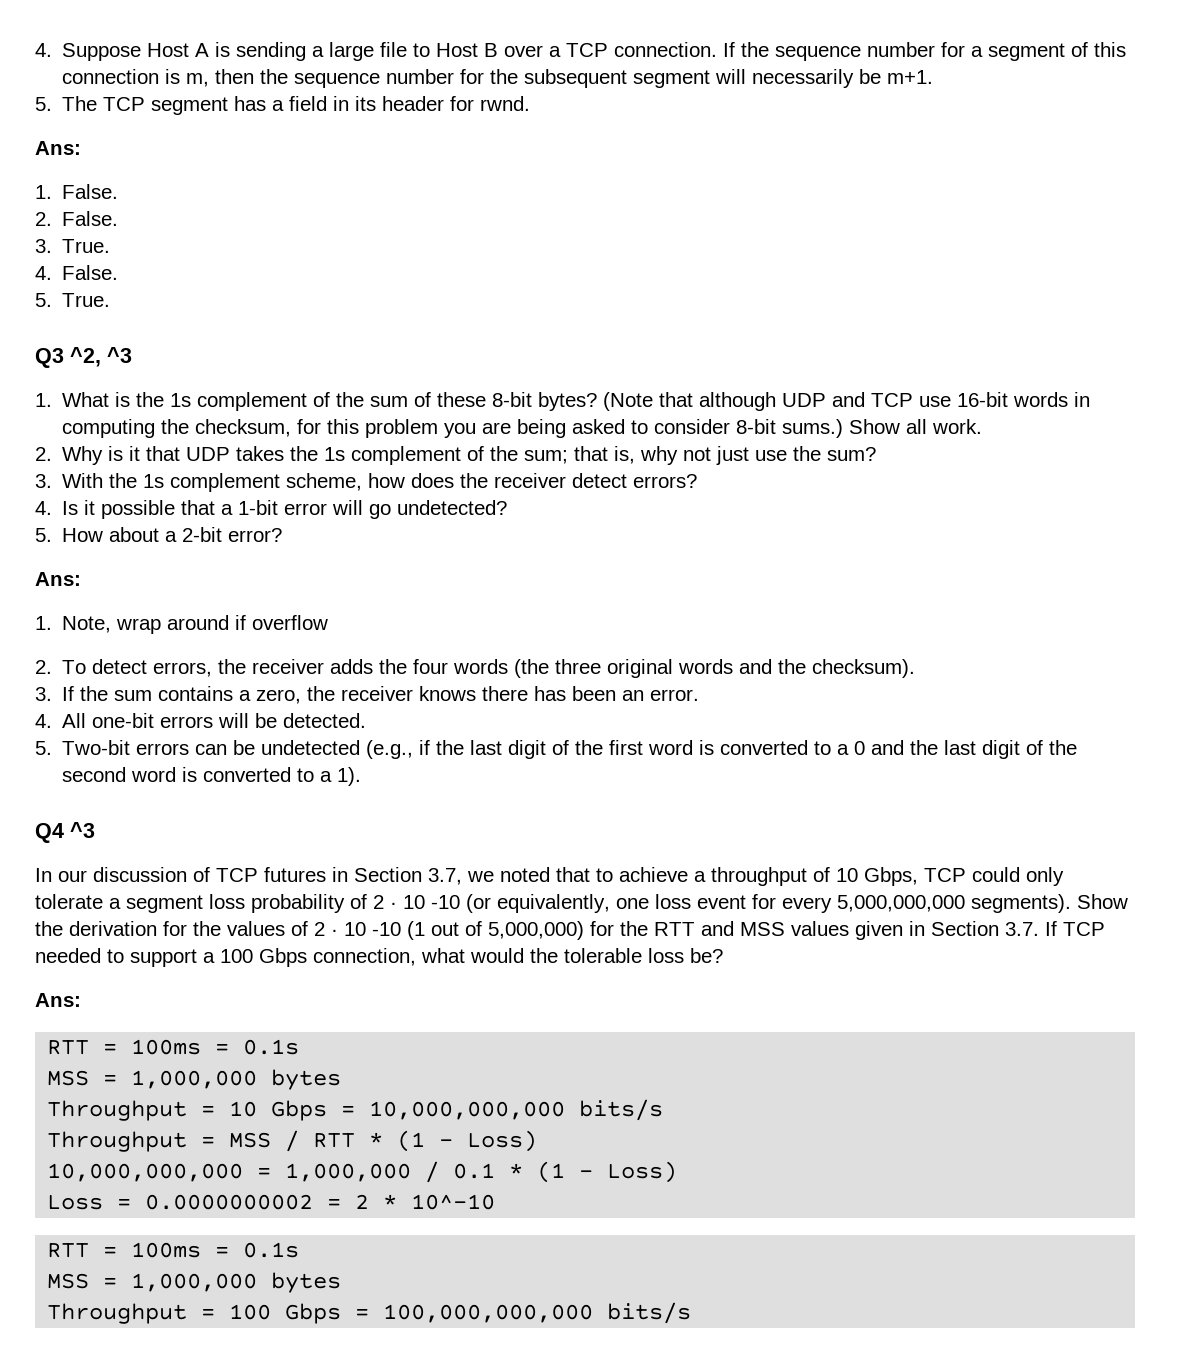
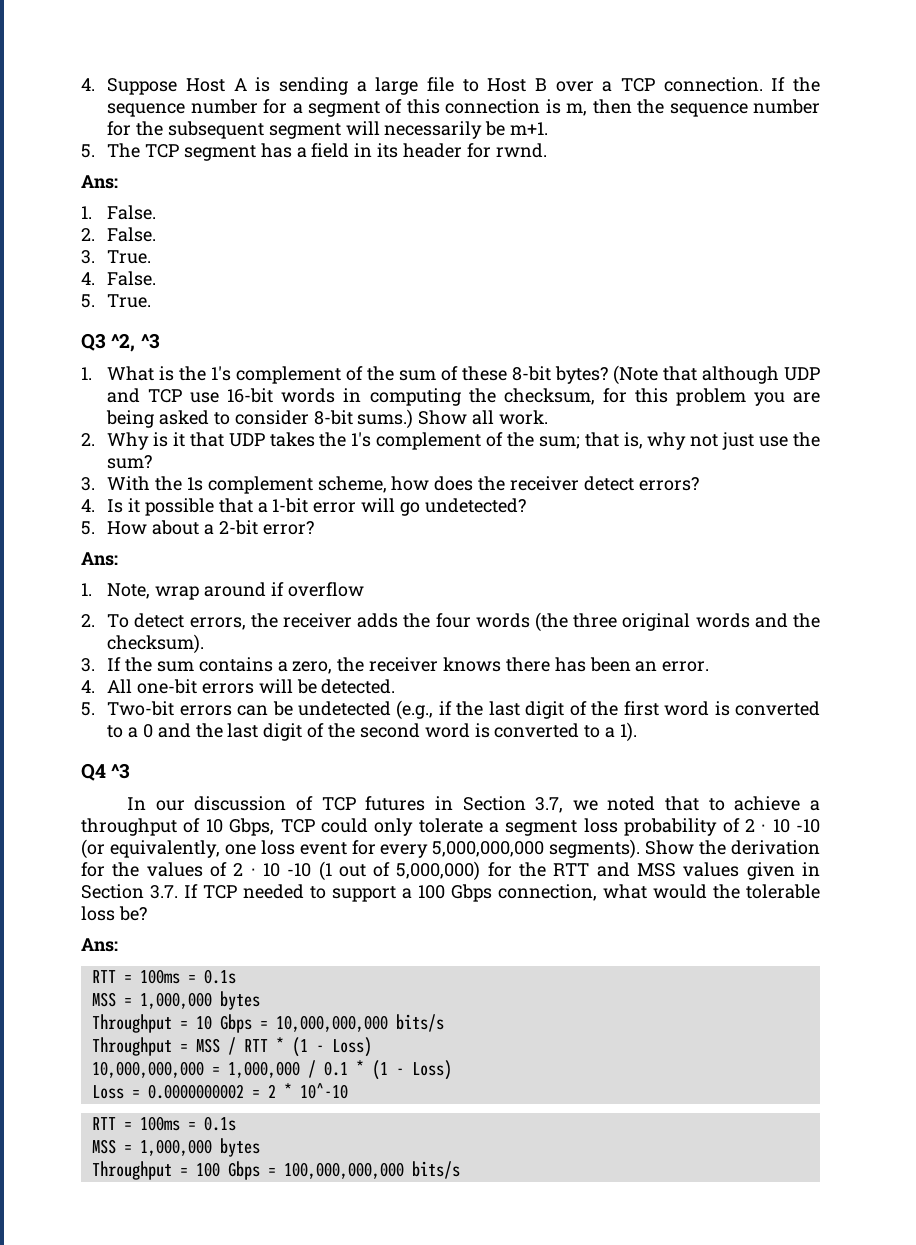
[170,393,192,407] 1s -> [211,366,232,381] 1's
[324,447,346,461] 1s -> [351,432,372,447] 1's

